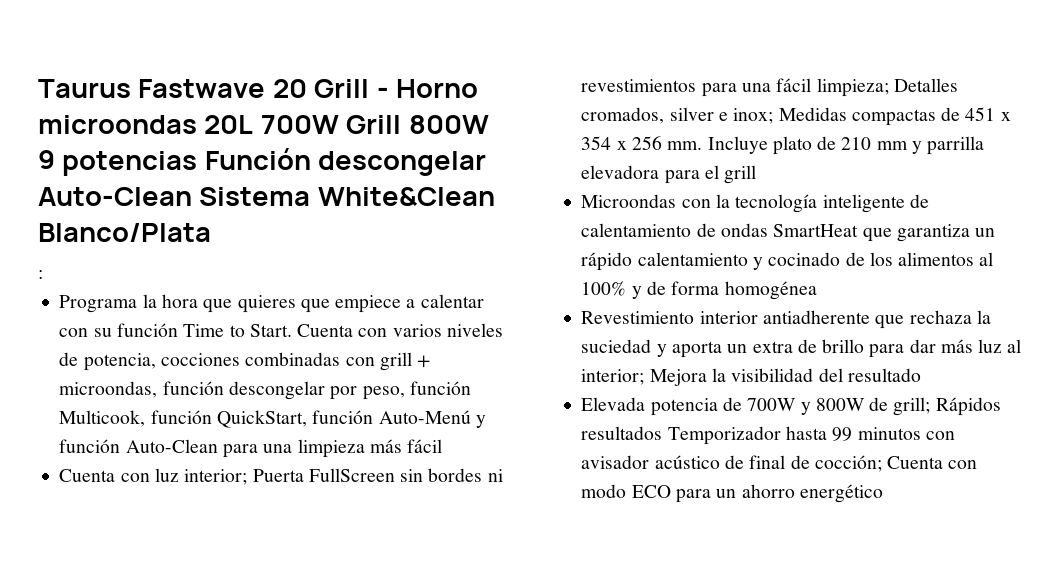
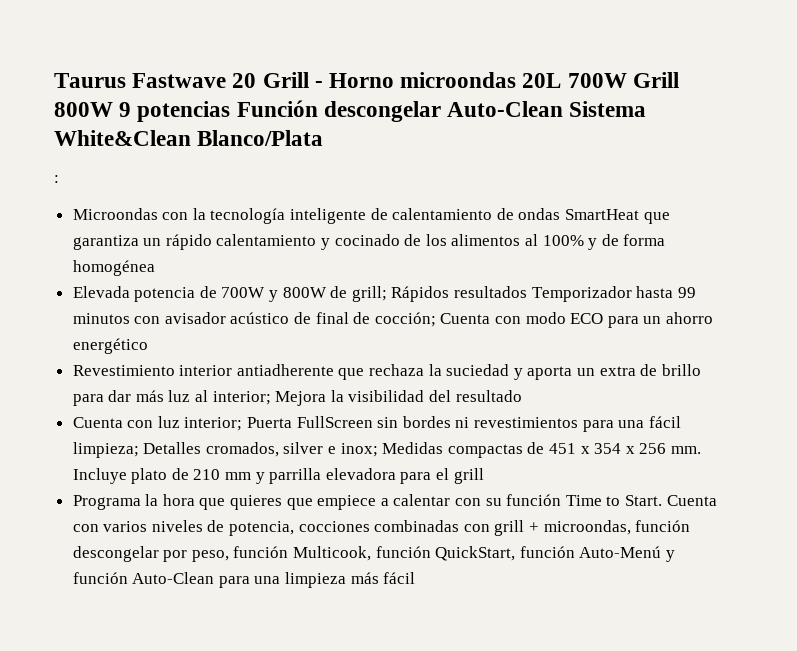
(43, 274) none -> [72,208,670,224] [72,234,666,250] [72,260,155,276] [72,286,696,302] [72,312,713,328] [72,338,148,354] [72,364,701,380] [72,390,522,406] [72,416,681,432] [72,442,701,458] [72,468,484,484] // Microondas con la tecnología inteligente de calentamiento de ondas SmartHeat que garantiza un rápido calentamiento y cocinado de los alimentos al 100% y de forma homogénea // Elevada potencia de 700W y 800W de grill; Rápidos resultados Temporizador hasta 99 minutos con avisador acústico de final de cocción; Cuenta con modo ECO para un ahorro energético // Revestimiento interior antiadherente que rechaza la suciedad y aporta un extra de brillo para dar más luz al interior; Mejora la visibilidad del resultado // Cuenta con luz interior; Puerta FullScreen sin bordes ni revestimientos para una fácil limpieza; Detalles cromados, silver e inox; Medidas compactas de 451 x 354 x 256 mm. Incluye plato de 210 mm y parrilla elevadora para el grill
[59,468,503,485] [581,78,958,97] [581,107,1011,126] [581,136,985,155] [581,165,757,184] [581,194,929,213] [581,223,996,242] [581,252,994,271] [581,281,817,300] [581,310,991,329] [581,339,1022,358] [581,368,921,386] [581,397,1001,416] [581,426,955,445] [581,455,978,472] [581,484,883,503] // Cuenta con luz interior; Puerta FullScreen sin bordes ni revestimientos para una fácil limpieza; Detalles cromados, silver e inox; Medidas compactas de 451 x 354 x 256 mm. Incluye plato de 210 mm y parrilla elevadora para el grill // Microondas con la tecnología inteligente de calentamiento de ondas SmartHeat que garantiza un rápido calentamiento y cocinado de los alimentos al 100% y de forma homogénea // Revestimiento interior antiadherente que rechaza la suciedad y aporta un extra de brillo para dar más luz al interior; Mejora la visibilidad del resultado // Elevada potencia de 700W y 800W de grill; Rápidos resultados Temporizador hasta 99 minutos con avisador acústico de final de cocción; Cuenta con modo ECO para un ahorro energético -> (416, 578) none

